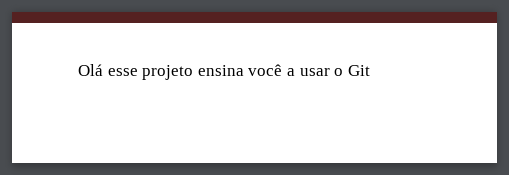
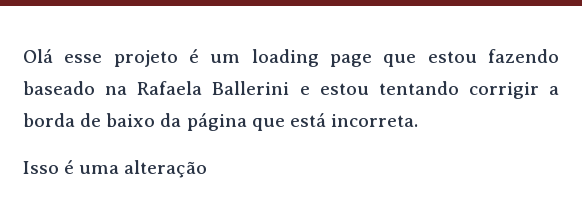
[197,64,370,76] ensina você a usar o Git -> [189,49,559,67] [23,81,559,99] [23,113,418,131] [23,160,208,178] é um loading page que estou fazendo baseado na Rafaela Ballerini e estou tentando corrigir a borda de baixo da página que está incorreta. // Isso é uma alteração

